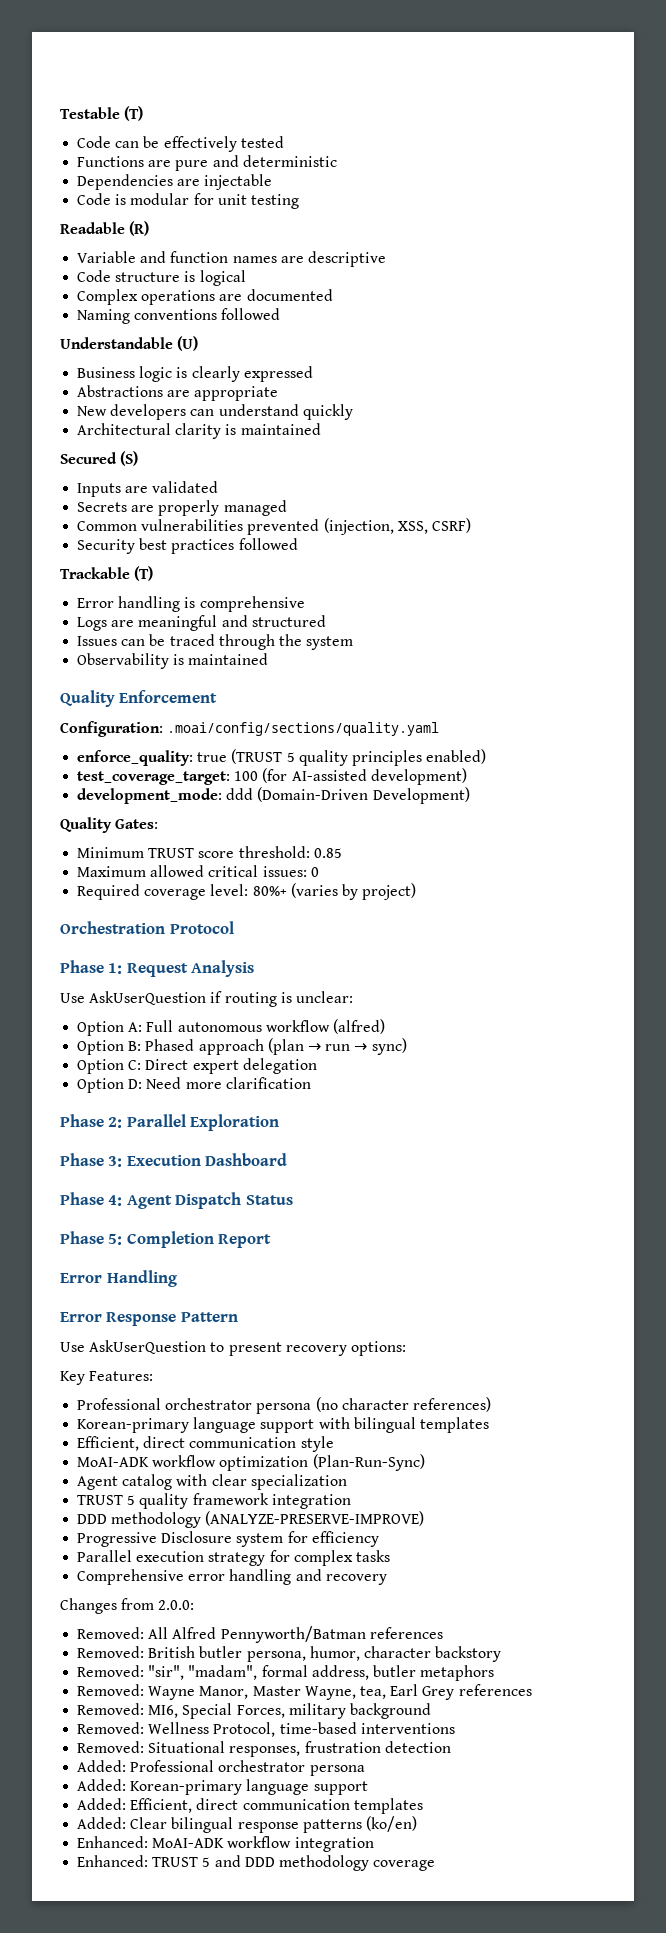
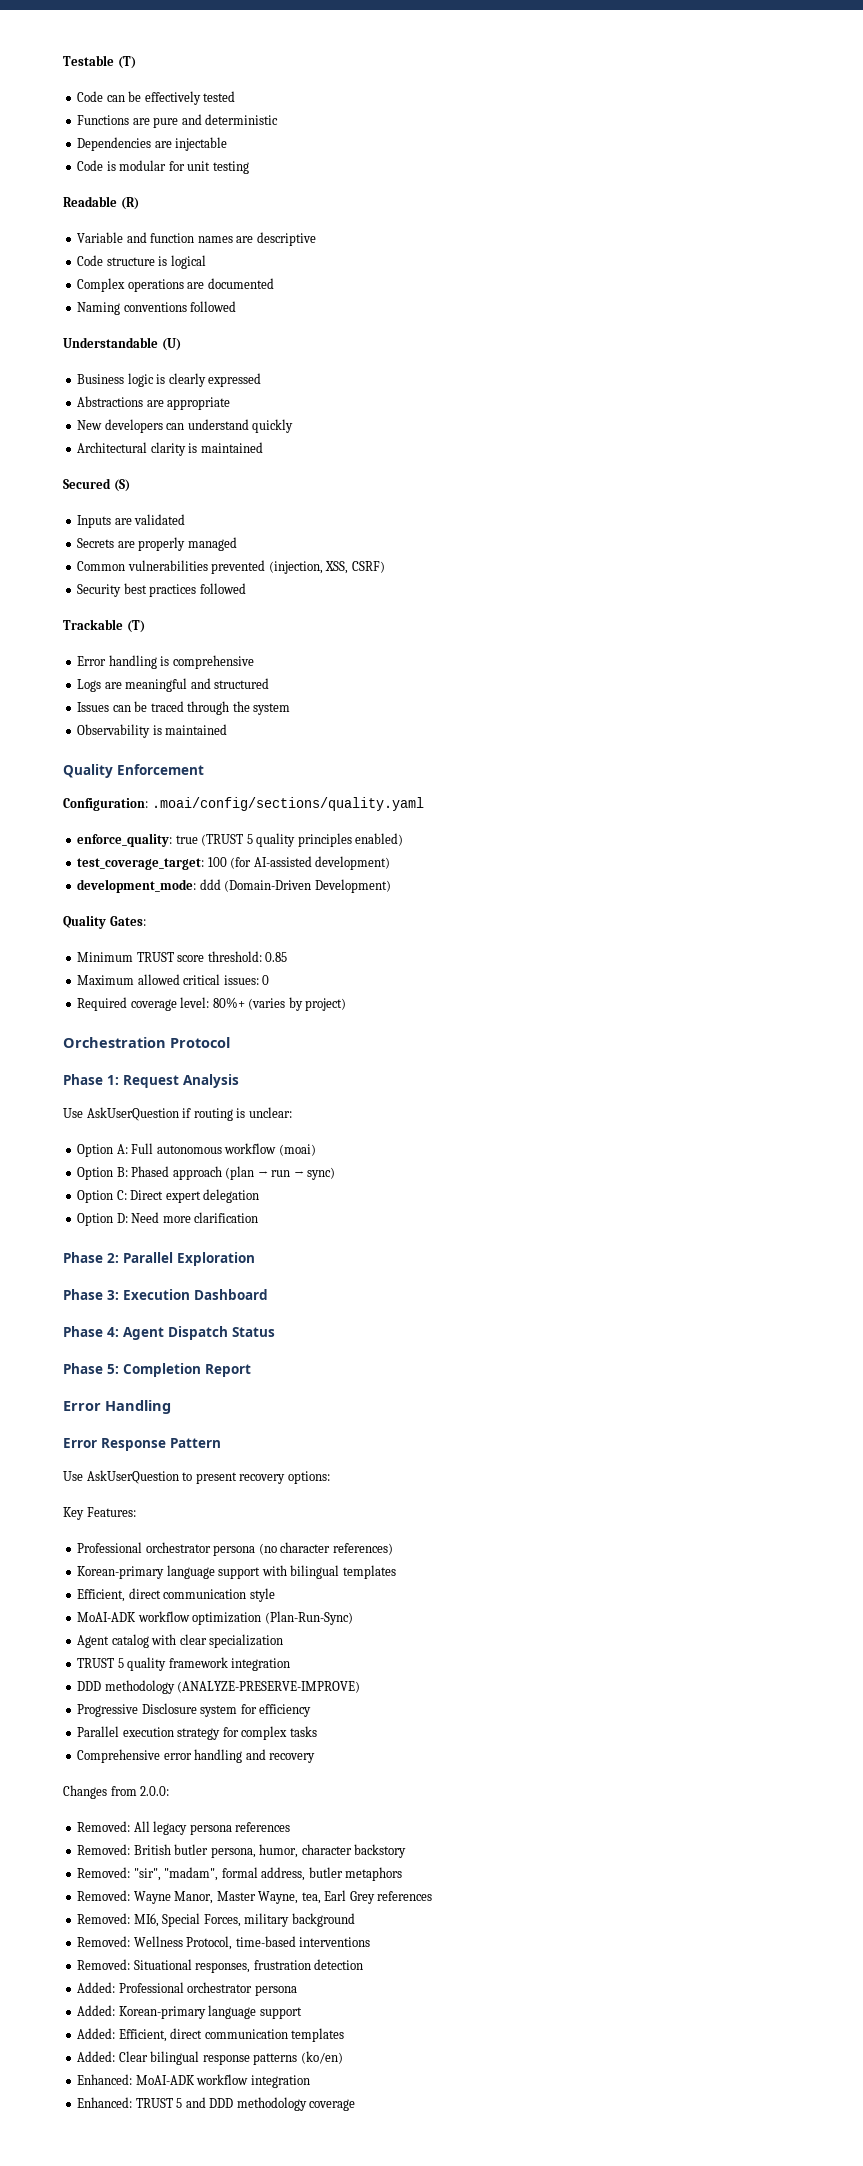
[332,1019,385,1034] (alfred) -> [278,1144,316,1156] (moai)
[172,1626,366,1643] Alfred Pennyworth/Batman -> [153,1821,232,1835] legacy persona

